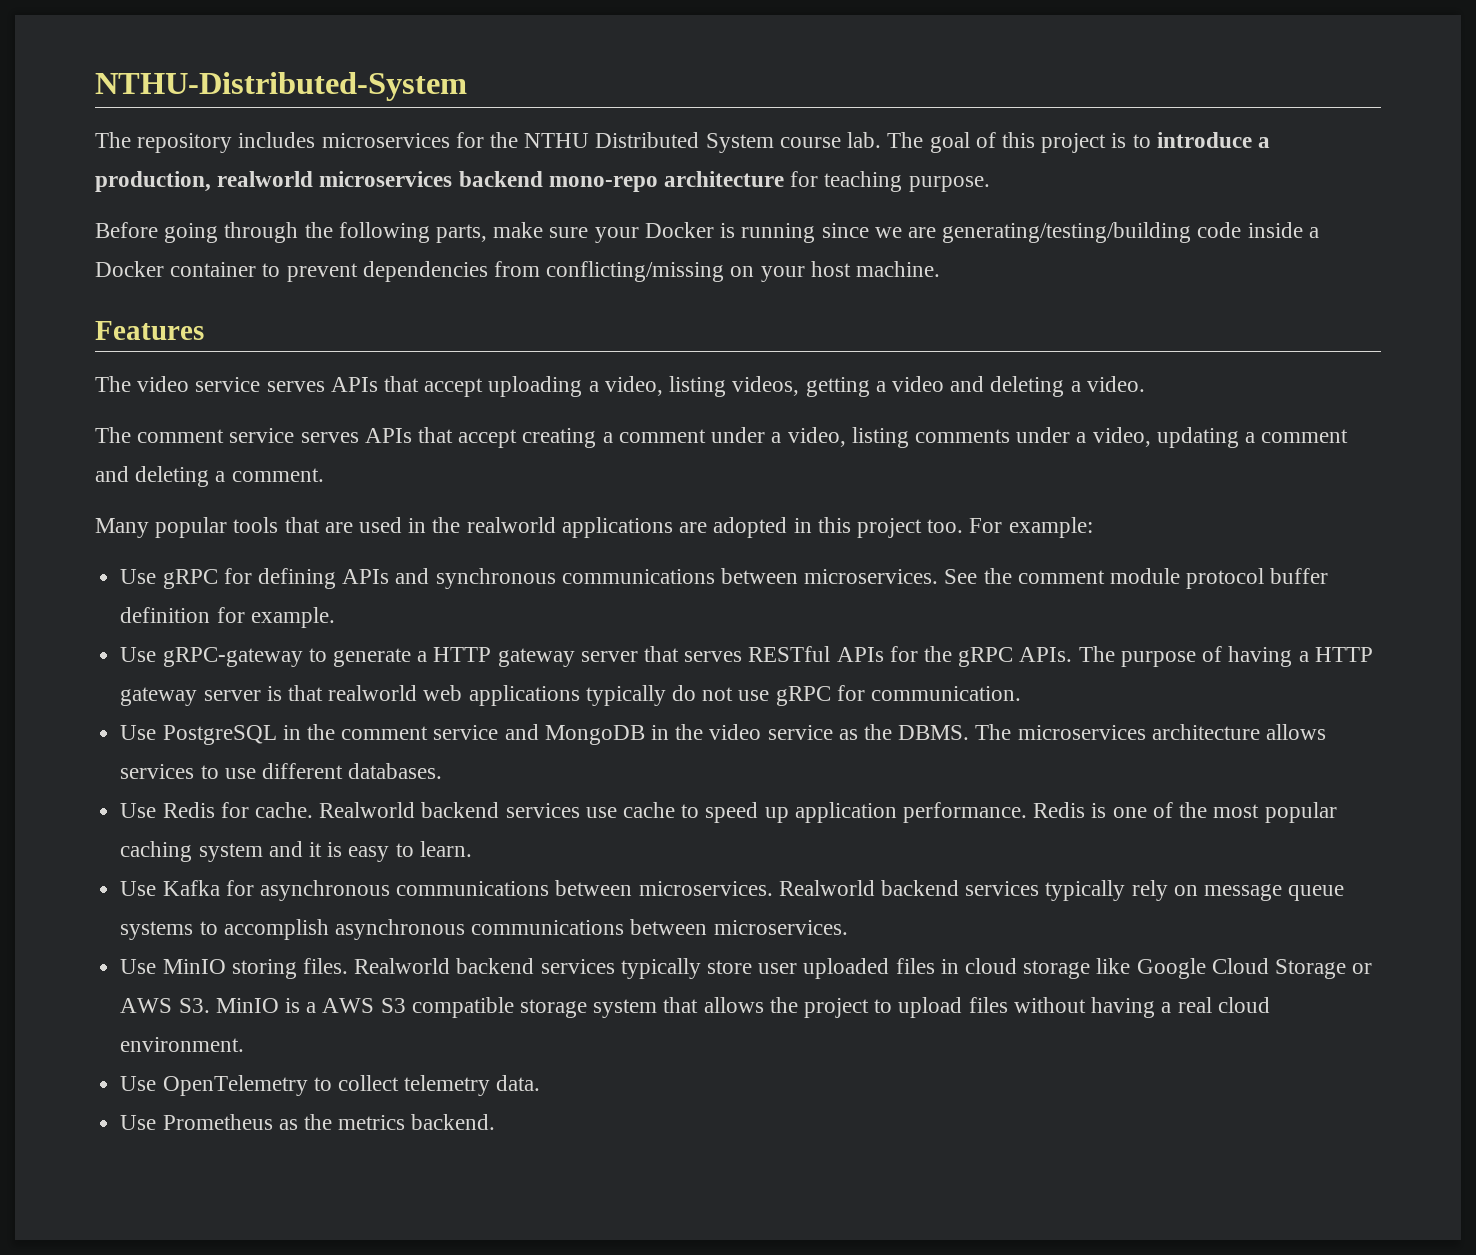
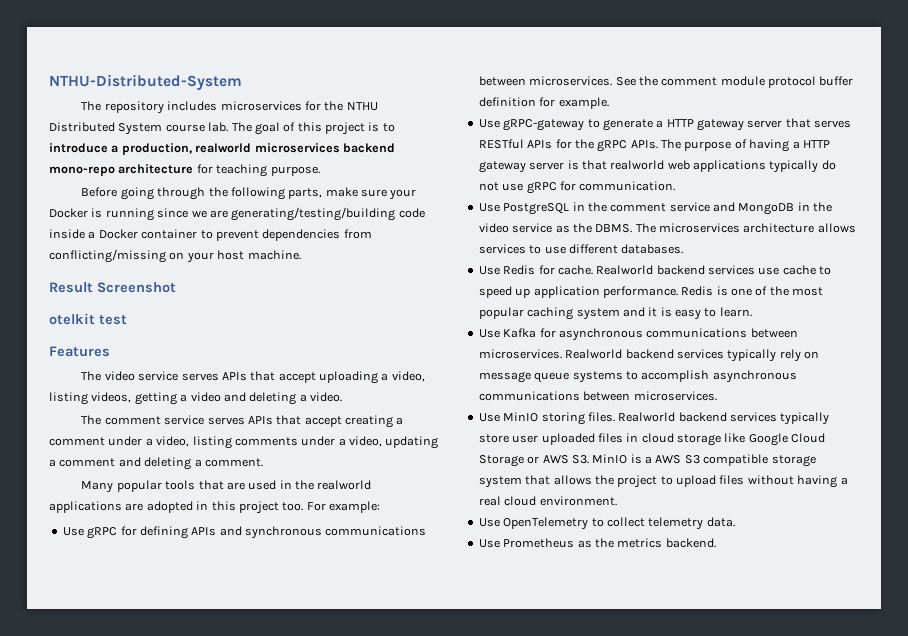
(941, 269) none -> [49,282,176,293] [49,313,127,325] // Result Screenshot // otelkit test

